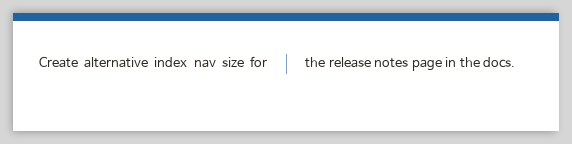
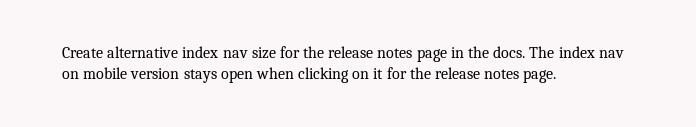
(516, 62) none -> [529,46,624,58] [62,67,557,83] The index nav on mobile version stays open when clicking on it for the release notes page.

